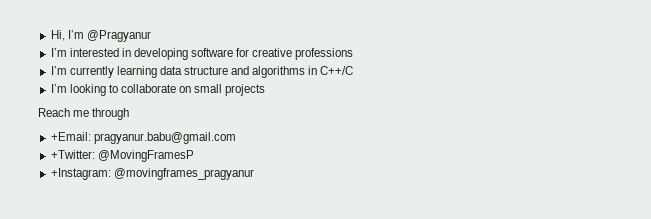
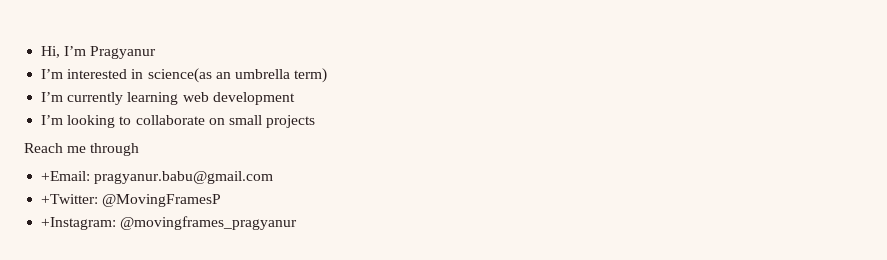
[86,30,151,42] @Pragyanur -> [90,46,157,59] Pragyanur
[133,48,354,60] [50,66,354,78] developing software for creative professions // I’m currently learning data structure and algorithms in C++/C -> [147,68,328,83] [41,92,295,105] science(as an umbrella term) // I’m currently learning web development

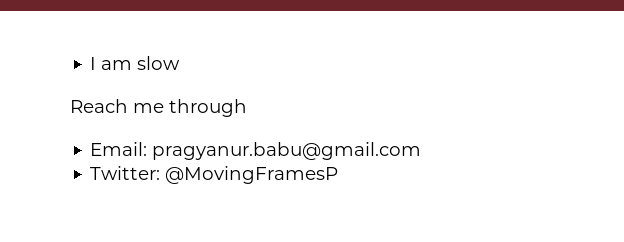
[41,46,157,59] [41,68,328,83] [41,92,295,105] [41,115,316,128] Hi, I’m Pragyanur // I’m interested in science(as an umbrella term) // I’m currently learning web development // I’m looking to collaborate on small projects -> [90,56,181,70] I am slow
[41,171,91,181] +Email: -> [90,142,148,156] Email:
[41,194,99,204] +Twitter: -> [90,166,161,180] Twitter:
[41,216,298,230] // +Instagram: @movingframes_pragyanur -> (339, 175) none

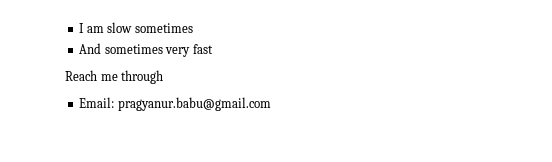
(181, 63) none -> [134,23,193,33] [79,43,213,57] sometimes // And sometimes very fast
[90,166,339,184] // Twitter: @MovingFramesP -> (271, 104) none

